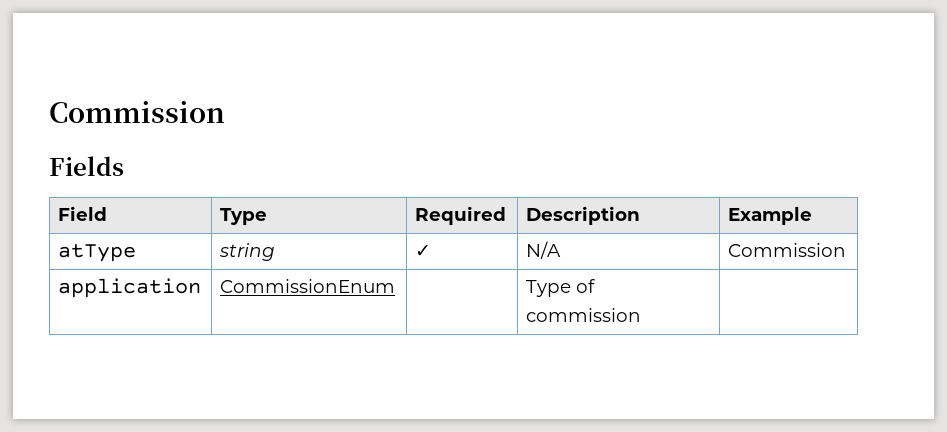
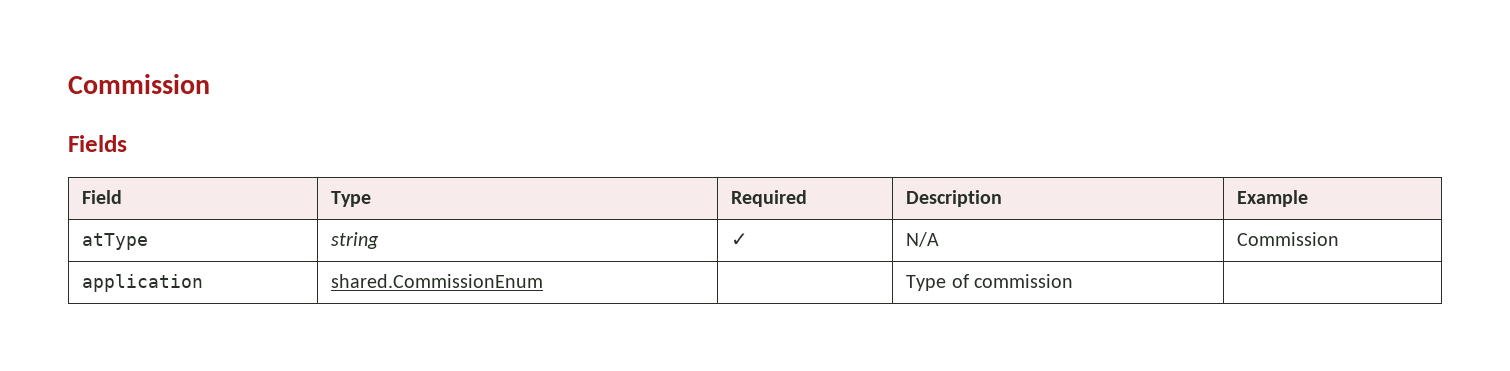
[220,279,396,293] CommissionEnum -> [331,274,544,288] shared.CommissionEnum

